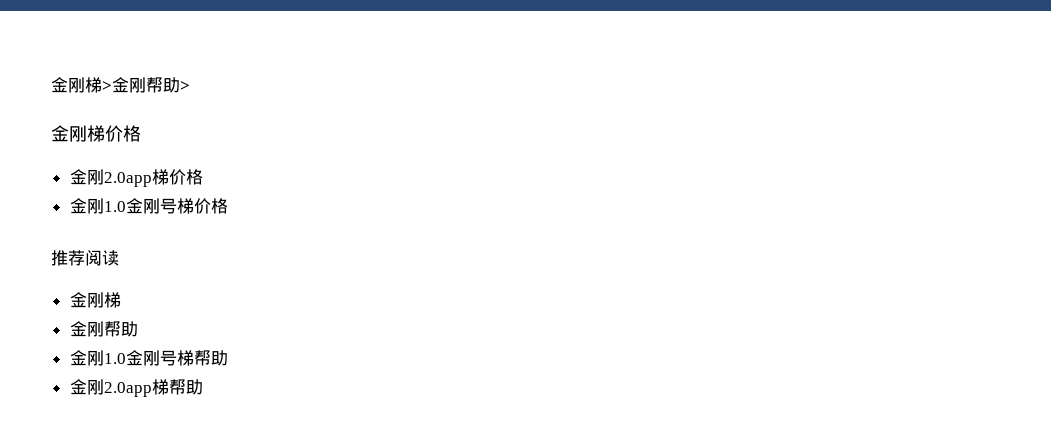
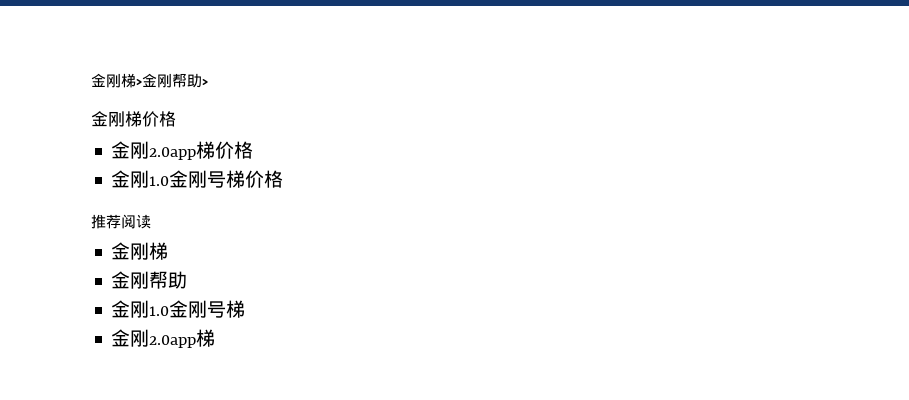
[193,350,228,366] [69,379,203,397] 帮助 // 金刚2.0app梯帮助 -> [111,329,216,348] // 金刚2.0app梯

